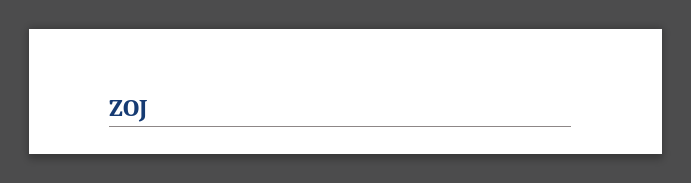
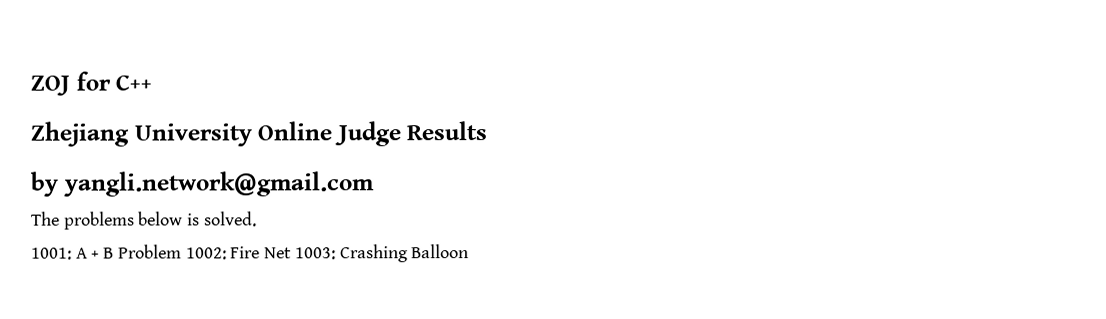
(148, 111) none -> [75,71,153,91] [30,121,488,147] [31,171,375,197] [31,211,257,230] [31,244,470,263] for C++ // Zhejiang University Online Judge Results // by yangli.network@gmail.com // The problems below is solved. // 1001: A + B Problem 1002: Fire Net 1003: Crashing Balloon

